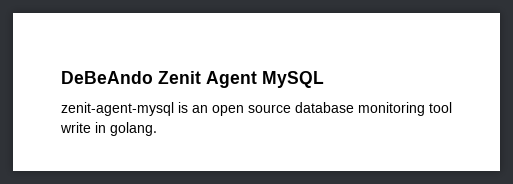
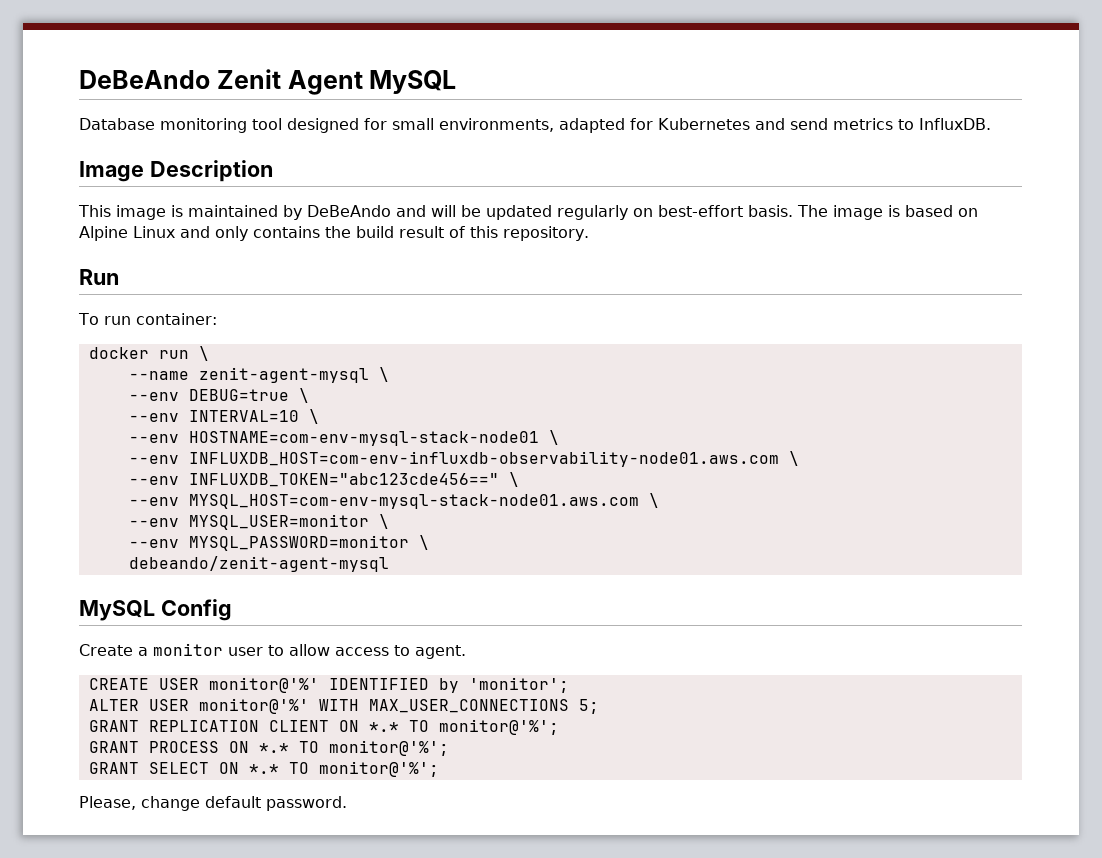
[61,102,452,116] [60,122,157,136] zenit-agent-mysql is an open source database monitoring tool write in golang. -> [79,118,991,133] [79,160,273,182] [78,205,978,220] [79,226,589,241] [79,269,119,285] [78,313,217,325] [88,346,209,361] [128,367,389,383] [128,388,309,403] [128,409,319,424] [128,430,559,446] [128,451,799,467] [128,472,519,487] [128,493,659,509] [128,514,389,530] [128,535,429,551] [128,556,389,572] [79,599,232,621] [79,643,466,659] [88,677,569,693] [88,698,599,714] [88,719,559,735] [88,740,449,756] [88,761,439,777] [79,796,347,811] Database monitoring tool designed for small environments, adapted for Kubernetes and send metrics to InfluxDB. // Image Description // This image is maintained by DeBeAndo and will be updated regularly on best-effort basis. The image is based on Alpine Linux and only contains the build result of this repository. // Run // To run container: // docker run \ // --name zenit-agent-mysql \ // --env DEBUG=true \ // --env INTERVAL=10 \ // --env HOSTNAME=com-env-mysql-stack-node01 \ // --env INFLUXDB_HOST=com-env-influxdb-observability-node01.aws.com \ // --env INFLUXDB_TOKEN="abc123cde456==" \ // --env MYSQL_HOST=com-env-mysql-stack-node01.aws.com \ // --env MYSQL_USER=monitor \ // --env MYSQL_PASSWORD=monitor \ // debeando/zenit-agent-mysql // MySQL Config // Create a monitor user to allow access to agent. // CREATE USER monitor@'%' IDENTIFIED by 'monitor'; // ALTER USER monitor@'%' WITH MAX_USER_CONNECTIONS 5; // GRANT REPLICATION CLIENT ON *.* TO monitor@'%'; // GRANT PROCESS ON *.* TO monitor@'%'; // GRANT SELECT ON *.* TO monitor@'%'; // Please, change default password.

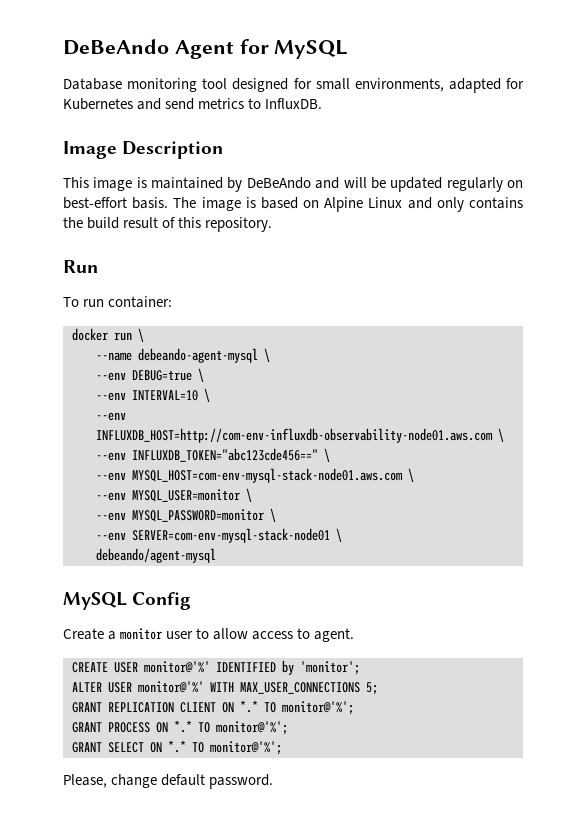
[79,69,363,95] DeBeAndo Zenit Agent -> [63,39,269,59] DeBeAndo Agent for
[198,367,369,383] zenit-agent-mysql -> [138,348,258,363] debeando-agent-mysql
[188,430,559,446] [128,451,779,467] HOSTNAME=com-env-mysql-stack-node01 \ // --env INFLUXDB_HOST=com-env-influxdb-observability-node01.aws.com -> [96,428,493,443] INFLUXDB_HOST=http://com-env-influxdb-observability-node01.aws.com
[128,556,389,572] debeando/zenit-agent-mysql -> [96,528,342,543] [96,548,216,563] --env SERVER=com-env-mysql-stack-node01 \ // debeando/agent-mysql

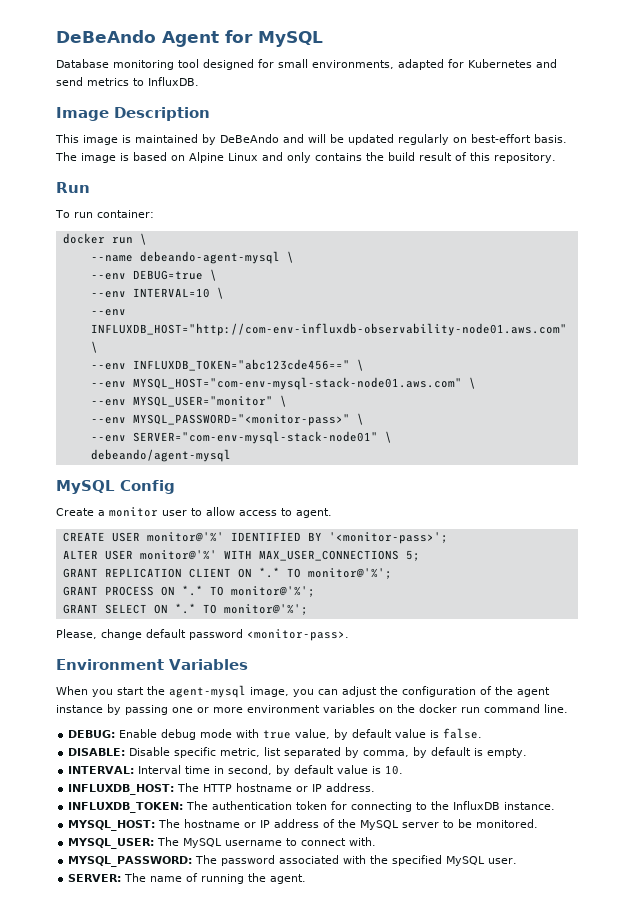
[96,428,493,443] INFLUXDB_HOST=http://com-env-influxdb-observability-node01.aws.com -> [90,323,567,336] INFLUXDB_HOST="http://com-env-influxdb-observability-node01.aws.com"
[132,468,414,483] [96,488,252,502] [96,508,276,522] [96,528,330,543] MYSQL_HOST=com-env-mysql-stack-node01.aws.com \ // --env MYSQL_USER=monitor \ // --env MYSQL_PASSWORD=monitor \ // --env SERVER=com-env-mysql-stack-node01 -> [132,377,476,390] [90,395,287,407] [90,413,364,426] [90,431,378,444] MYSQL_HOST="com-env-mysql-stack-node01.aws.com" \ // --env MYSQL_USER="monitor" \ // --env MYSQL_PASSWORD="<monitor-pass>" \ // --env SERVER="com-env-mysql-stack-node01"
[282,660,360,675] by 'monitor'; -> [307,532,448,544] BY '<monitor-pass>';
[209,774,274,789] password. -> [189,629,349,641] [56,659,248,670] [56,685,550,698] [56,704,568,715] [68,728,483,740] [68,747,528,758] [68,765,404,776] [68,783,376,795] [68,801,556,813] [68,819,539,831] [68,837,377,849] [68,855,518,867] [68,873,307,884] password <monitor-pass>. // Environment Variables // When you start the agent-mysql image, you can adjust the configuration of the agent instance by passing one or more environment variables on the docker run command line. // DEBUG: Enable debug mode with true value, by default value is false. // DISABLE: Disable specific metric, list separated by comma, by default is empty. // INTERVAL: Interval time in second, by default value is 10. // INFLUXDB_HOST: The HTTP hostname or IP address. // INFLUXDB_TOKEN: The authentication token for connecting to the InfluxDB instance. // MYSQL_HOST: The hostname or IP address of the MySQL server to be monitored. // MYSQL_USER: The MySQL username to connect with. // MYSQL_PASSWORD: The password associated with the specified MySQL user. // SERVER: The name of running the agent.

